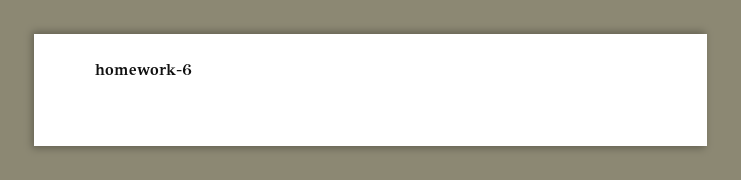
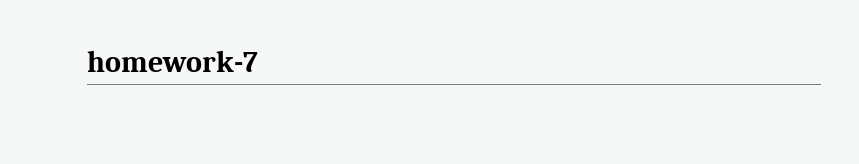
[95,64,192,76] homework-6 -> [87,50,258,72] homework-7

